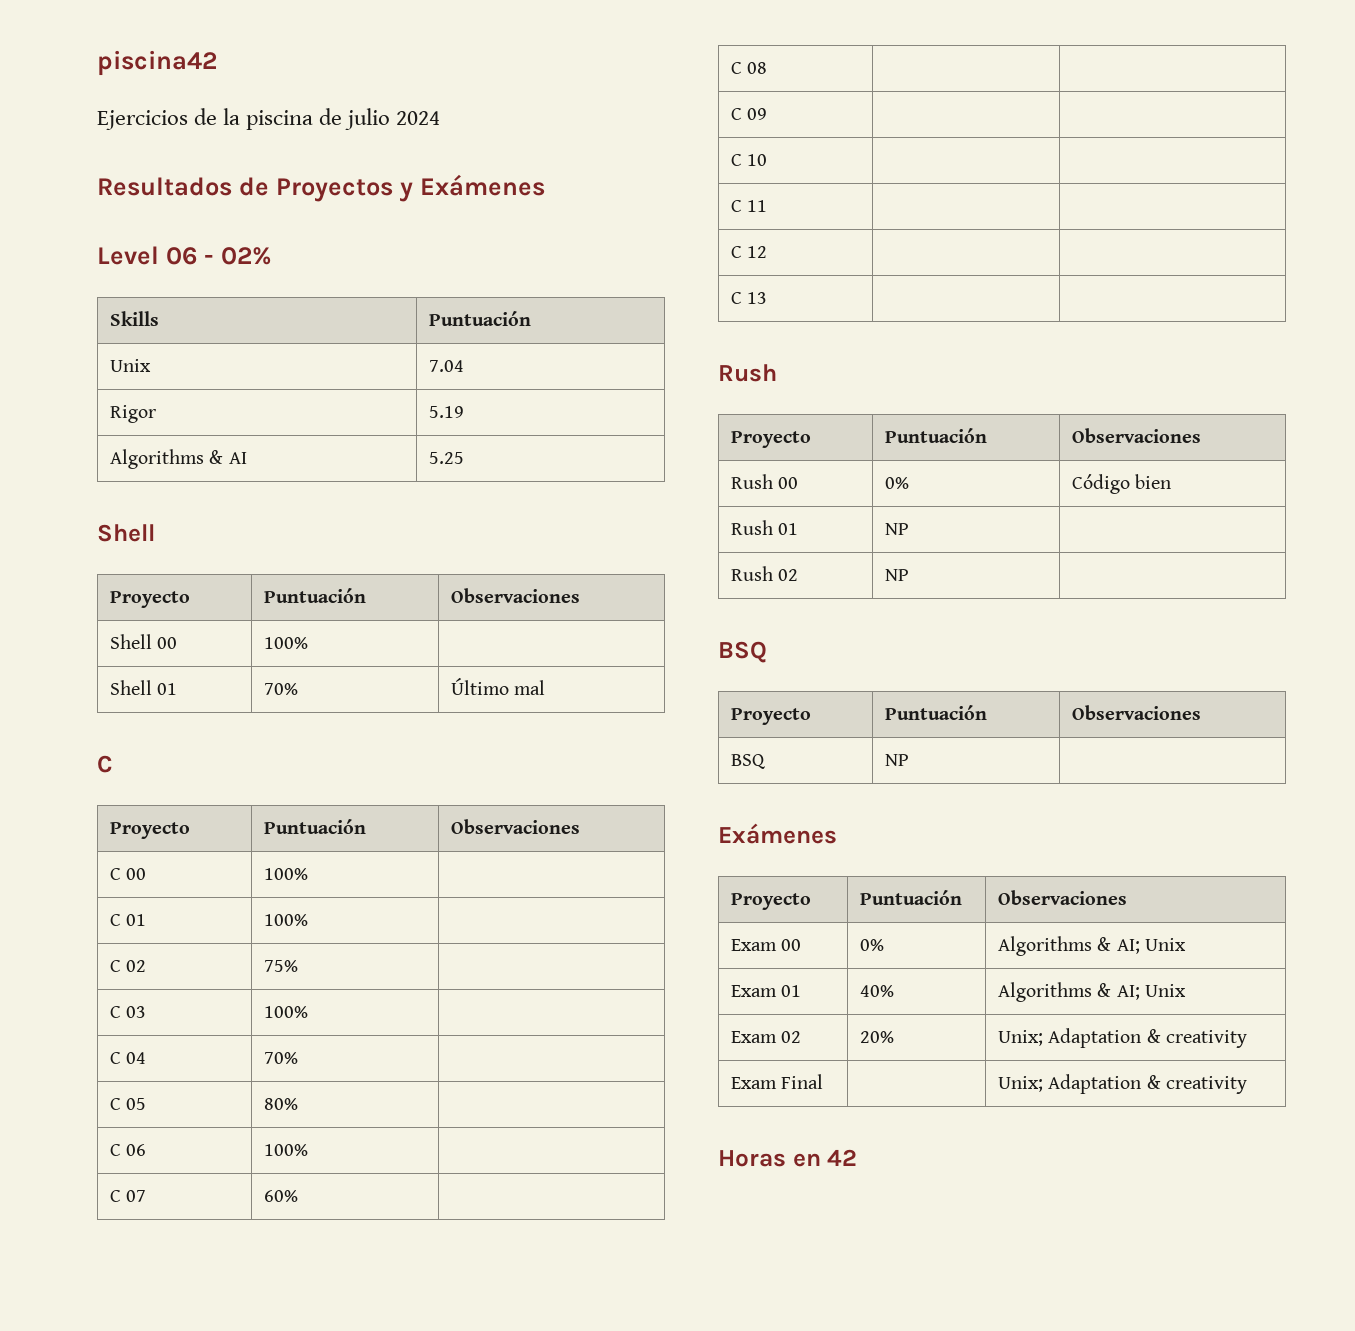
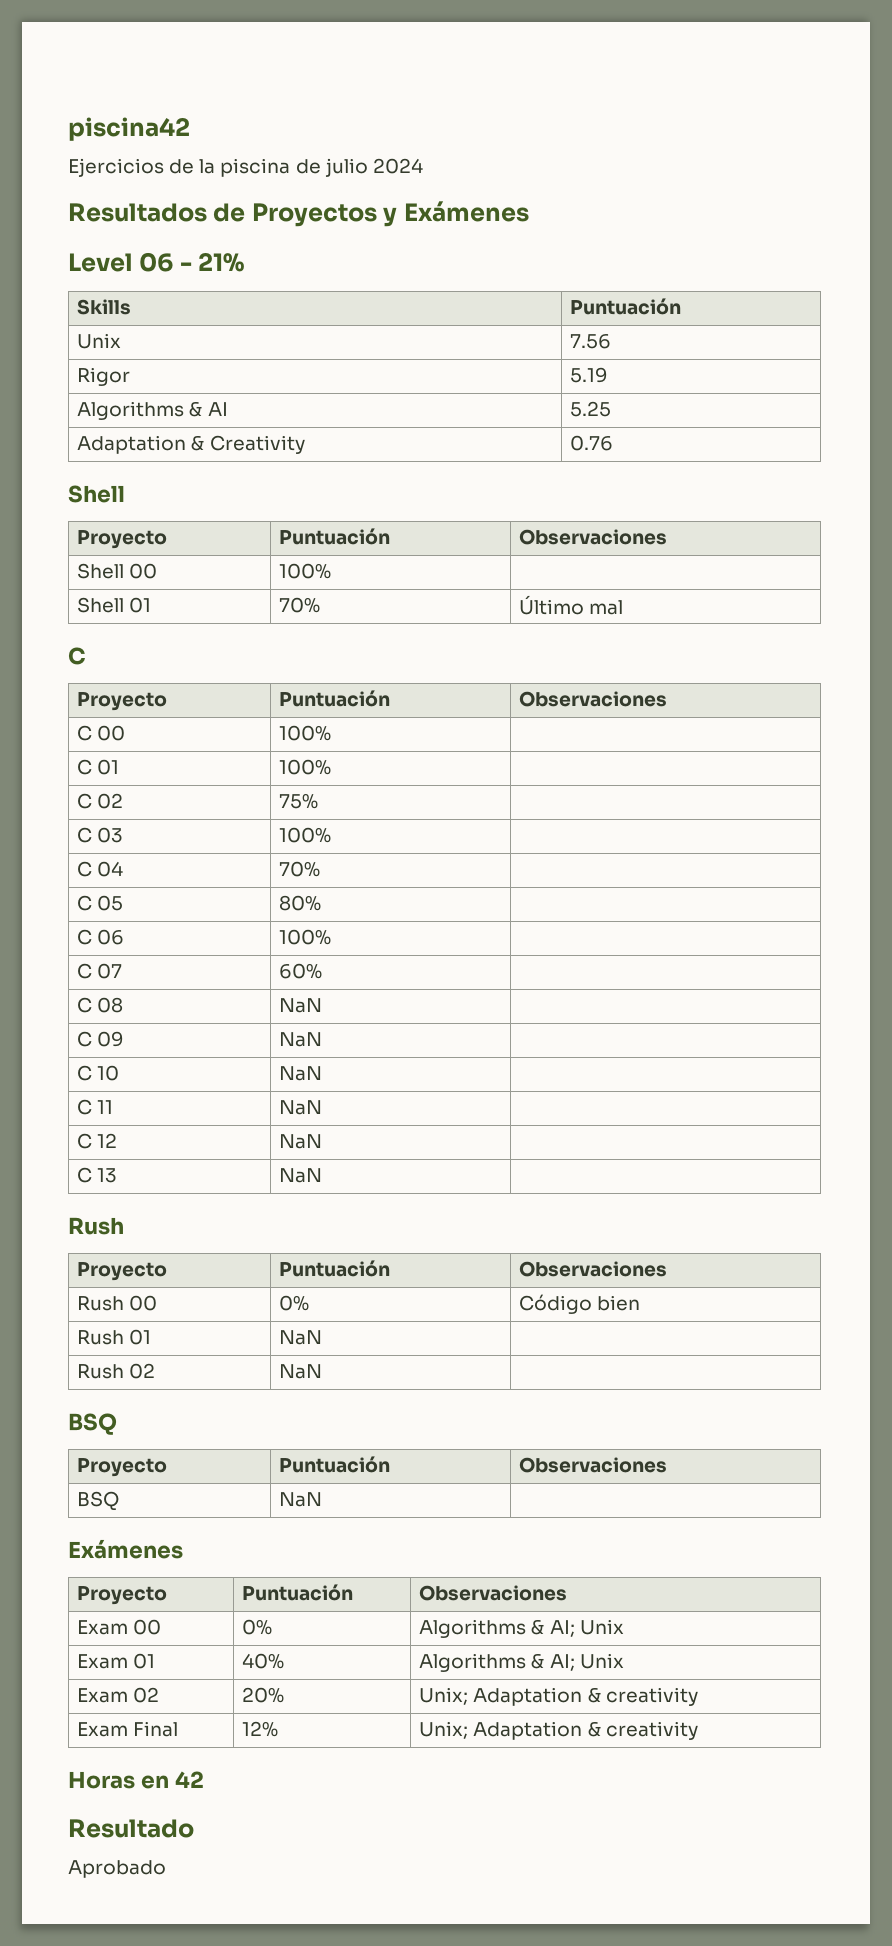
[220,247,272,265] 02% -> [198,252,245,272] 21%
[429,360,465,372] 7.04 -> [570,334,612,349] 7.56
(465, 458) none -> [77,435,305,454] [570,435,614,451] // Adaptation & Creativity | 0.76
(768, 68) none -> [279,998,323,1013] NaN
(768, 114) none -> [279,1032,323,1047] NaN
(768, 160) none -> [279,1066,323,1081] NaN
(768, 206) none -> [279,1100,323,1115] NaN
(768, 252) none -> [279,1134,323,1149] NaN
(768, 298) none -> [279,1168,323,1183] NaN
[885,523,910,535] NP -> [279,1330,323,1345] NaN
[885,569,910,581] NP -> [279,1364,323,1379] NaN
[885,754,910,766] NP -> [279,1492,323,1507] NaN
(824, 1081) none -> [242,1721,279,1737] 12%
(858, 1157) none -> [68,1819,194,1838] [68,1860,166,1878] // Resultado // Aprobado

